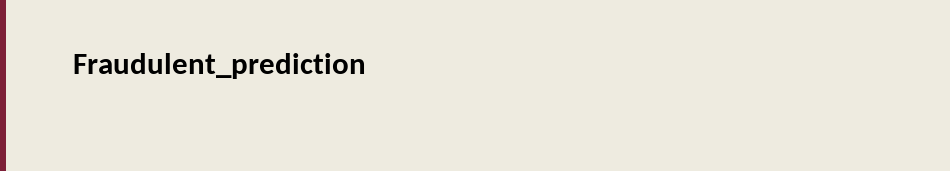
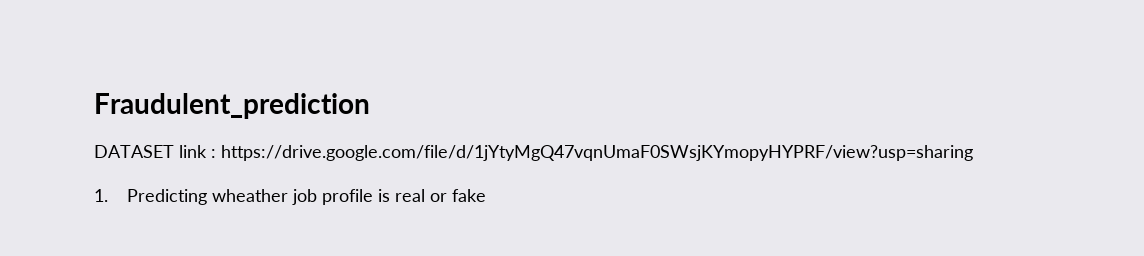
(366, 66) none -> [94,145,973,161] [94,189,486,205] // DATASET link : https://drive.google.com/file/d/1jYtyMgQ47vqnUmaF0SWsjKYmopyHYPRF/view?usp=sharing // 1. Predicting wheather job profile is real or fake

